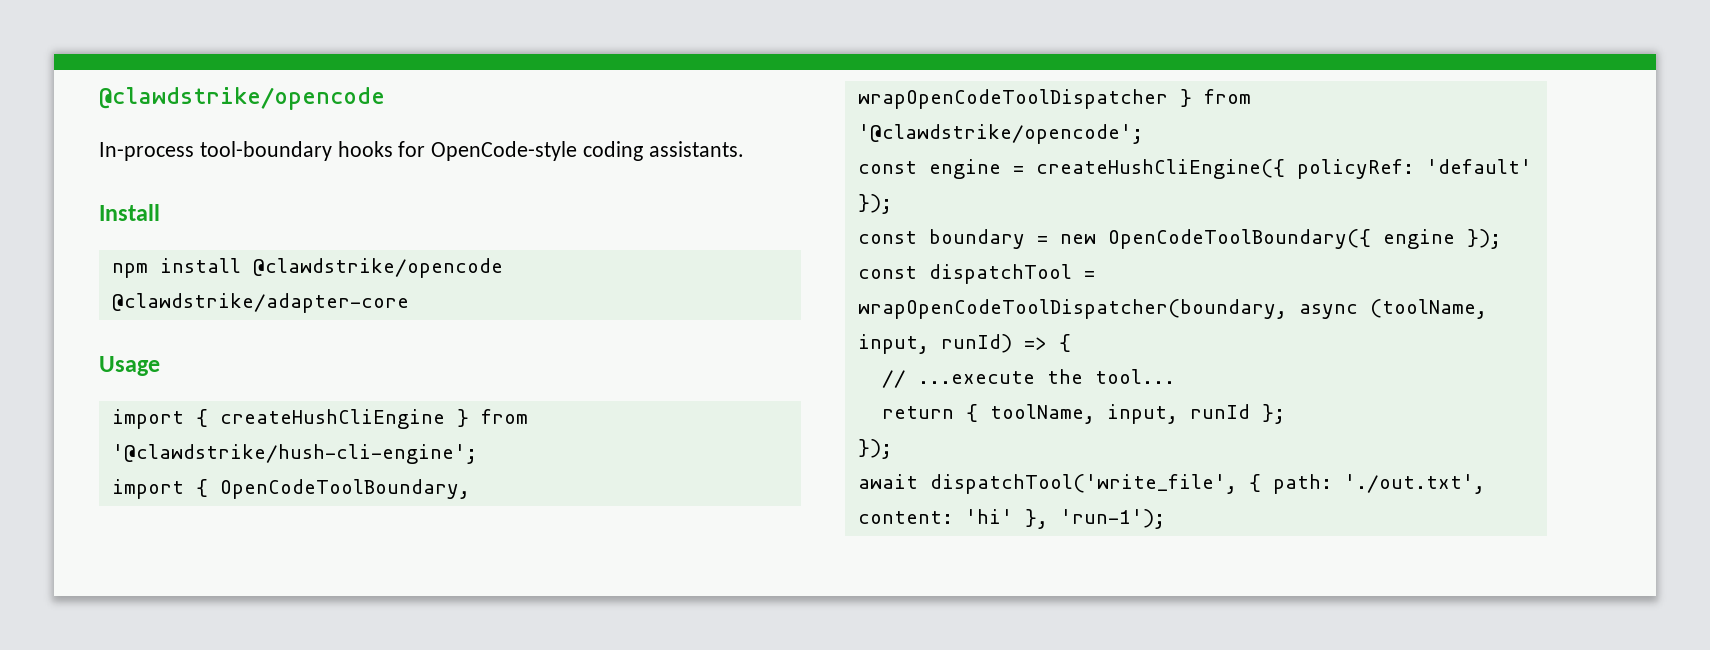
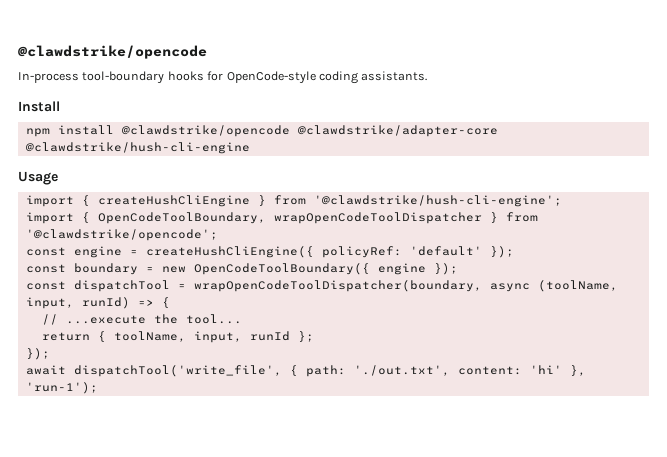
(409, 303) none -> [25,142,250,154] @clawdstrike/hush-cli-engine

